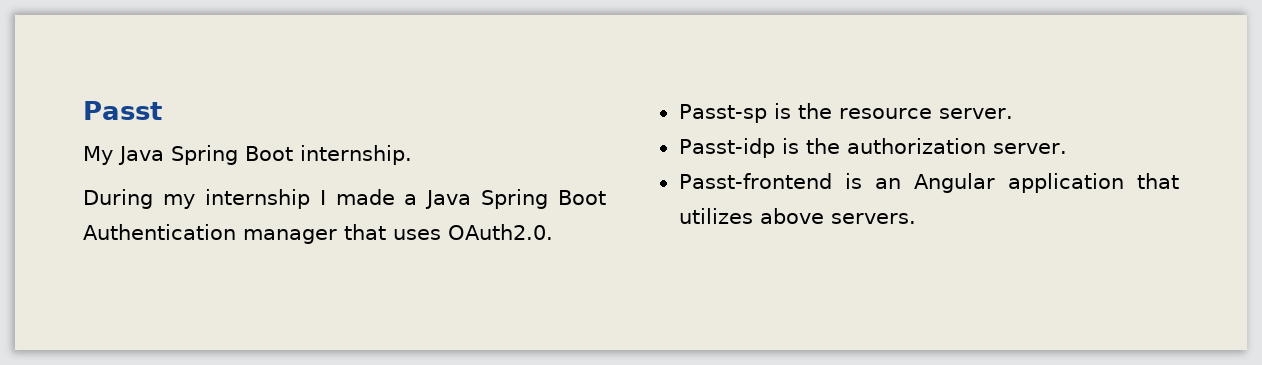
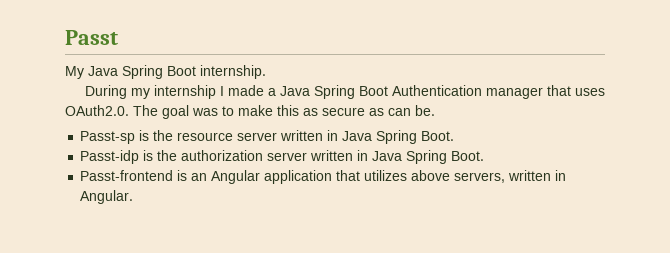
[678,103,1013,123] [678,138,1067,158] // Passt-sp is the resource server. // Passt-idp is the authorization server. -> [133,105,435,119] [80,130,455,144] [80,150,485,164] The goal was to make this as secure as can be. // Passt-sp is the resource server written in Java Spring Boot. // Passt-idp is the authorization server written in Java Spring Boot.
[830,213,916,224] servers. -> [454,170,567,183] [80,190,134,204] servers, written in Angular.

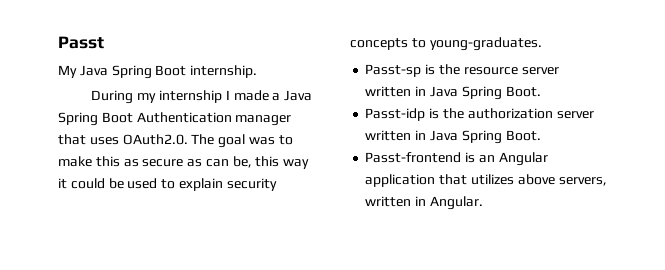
[415,105,435,116] be. -> [232,156,310,169] [58,178,277,191] [350,37,542,51] be, this way it could be used to explain security concepts to young-graduates.

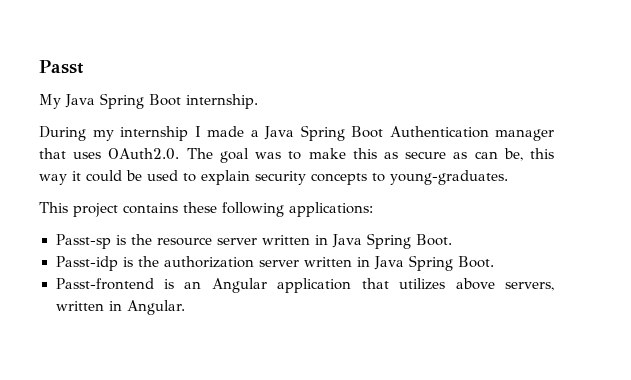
(542, 44) none -> [39,202,373,217] // This project contains these following applications:

